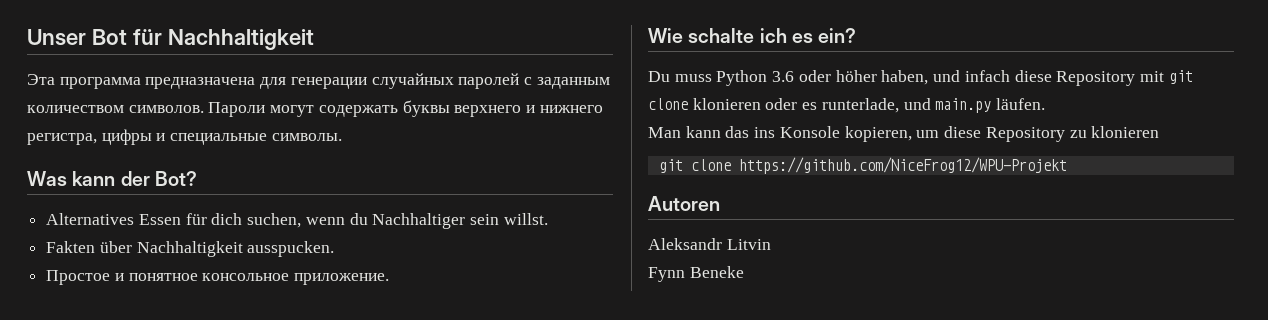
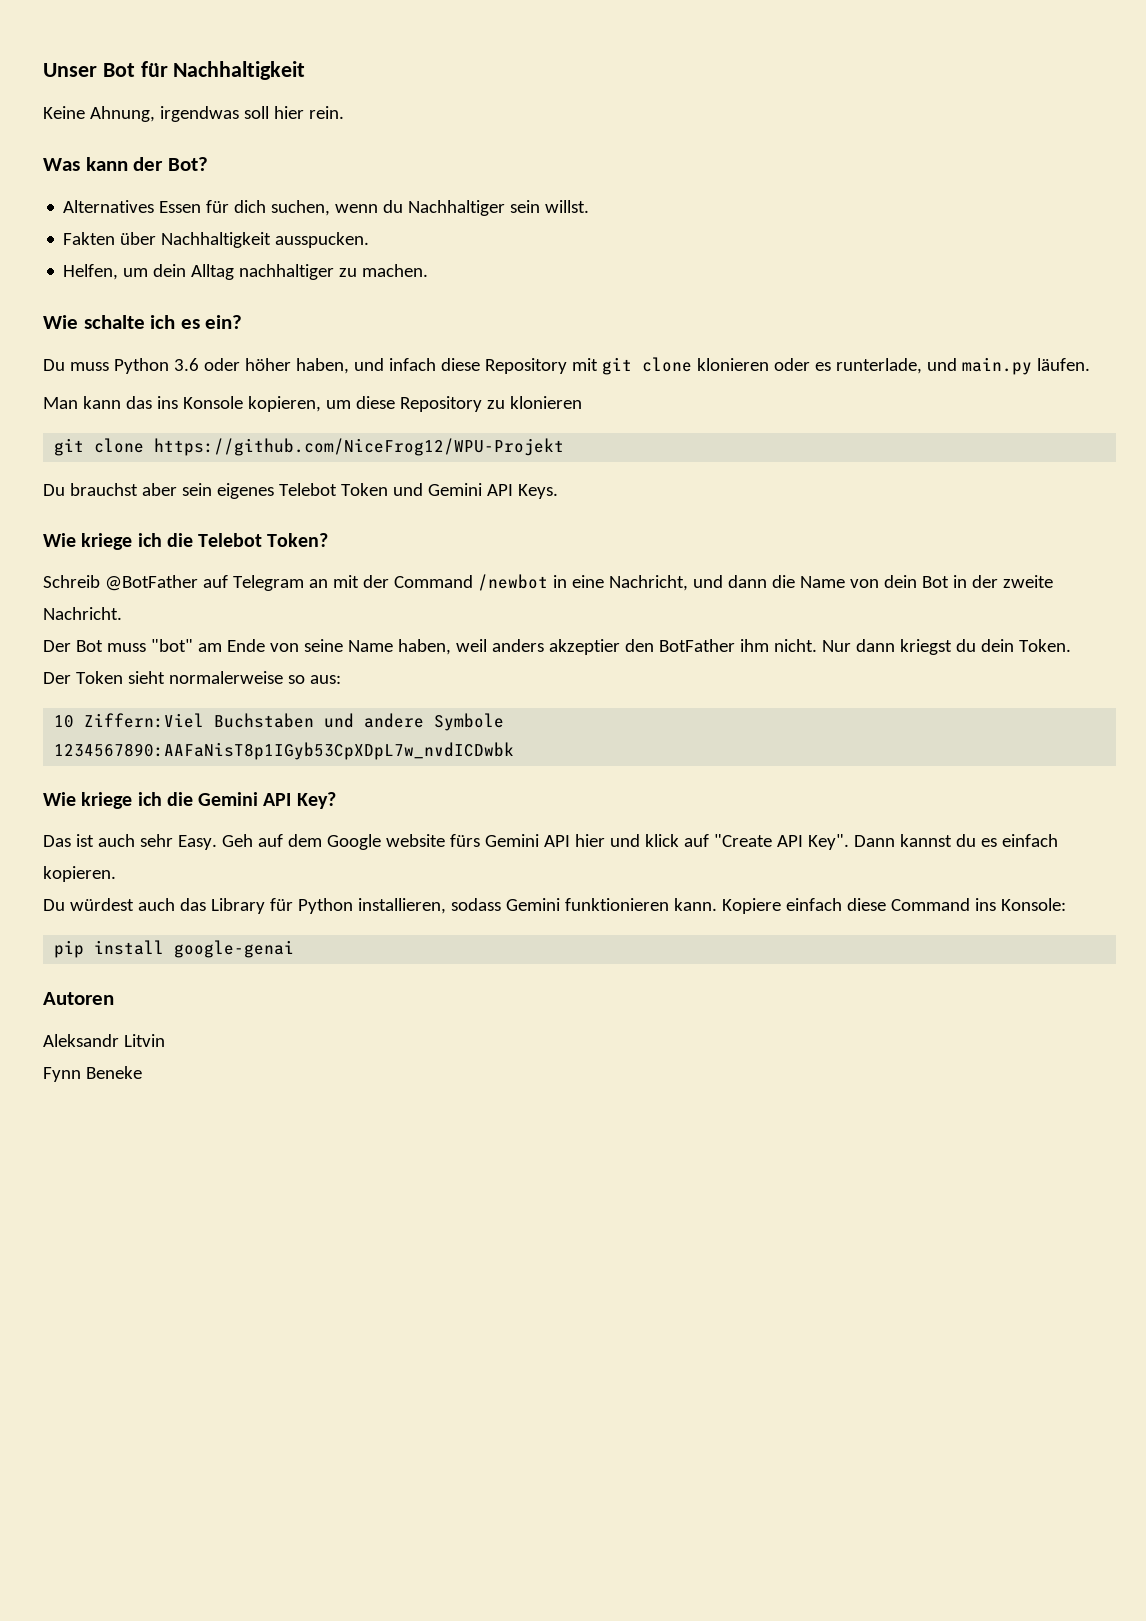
[27,73,610,89] [27,100,603,117] [27,129,342,145] Эта программа предназначена для генерации случайных паролей с заданным количеством символов. Пароли могут содержать буквы верхнего и нижнего регистра, цифры и специальные символы. -> [43,106,344,122] Keine Ahnung, irgendwas soll hier rein.
[46,270,390,285] Простое и понятное консольное приложение. -> [63,264,429,280] Helfen, um dein Alltag nachhaltiger zu machen.
(1067, 165) none -> [43,483,558,499] [43,533,329,550] [43,574,1053,591] [43,607,122,620] [43,639,1071,655] [43,671,341,684] [54,713,505,731] [54,742,515,760] [43,792,336,809] [43,834,1058,850] [43,866,116,882] [43,898,1066,914] [54,940,295,958] // Du brauchst aber sein eigenes Telebot Token und Gemini API Keys. // Wie kriege ich die Telebot Token? // Schreib @BotFather auf Telegram an mit der Command /newbot in eine Nachricht, und dann die Name von dein Bot in der zweite Nachricht. // Der Bot muss "bot" am Ende von seine Name haben, weil anders akzeptier den BotFather ihm nicht. Nur dann kriegst du dein Token. // Der Token sieht normalerweise so aus: // 10 Ziffern:Viel Buchstaben und andere Symbole // 1234567890:AAFaNisT8p1IGyb53CpXDpL7w_nvdICDwbk // Wie kriege ich die Gemini API Key? // Das ist auch sehr Easy. Geh auf dem Google website fürs Gemini API hier und klick auf "Create API Key". Dann kannst du es einfach kopieren. // Du würdest auch das Library für Python installieren, sodass Gemini funktionieren kann. Kopiere einfach diese Command ins Konsole: // pip install google-genai

